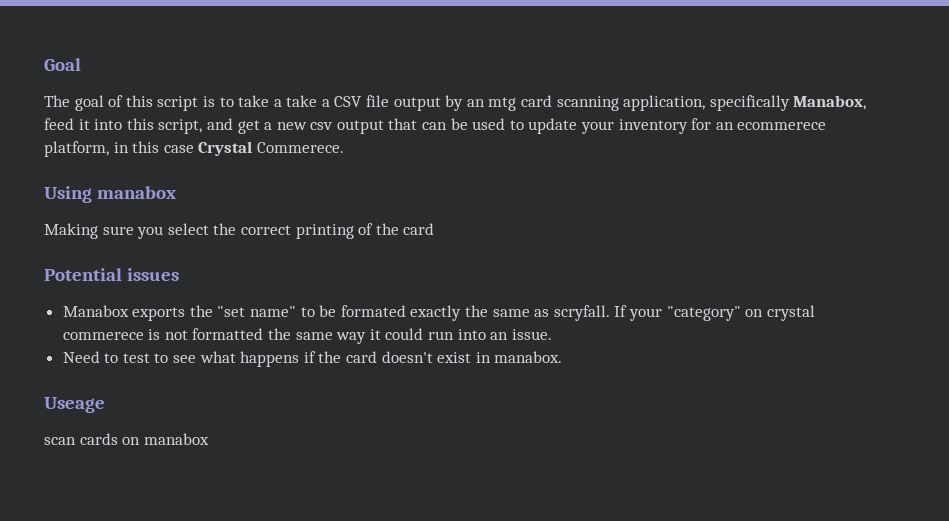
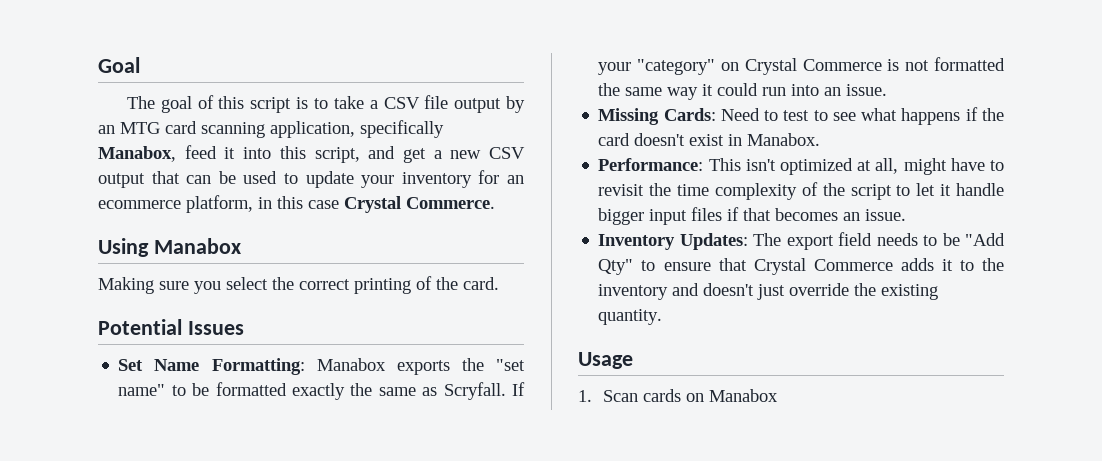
[286,95,330,107] take a -> (378, 104) none
[488,97,517,111] mtg -> [120,122,160,134] MTG
[310,122,334,130] csv -> [488,147,525,159] CSV
[737,122,827,130] ecommerece -> [98,200,181,209] ecommerce
[256,142,344,153] Commerece. -> [406,197,495,209] Commerce.
[96,186,176,199] manabox -> [153,238,241,254] Manabox
[403,223,435,235] card -> [463,277,499,290] card.
[126,268,179,281] issues // -> [187,321,244,335] [118,358,305,375] Issues // Set Name Formatting:
[340,305,406,317] formated -> [215,382,287,396] formatted
[553,305,610,321] scryfall. -> [443,382,506,400] Scryfall.
[766,305,815,321] [62,332,144,340] crystal commerece -> [744,58,882,75] Crystal Commerce
(552, 334) none -> [598,108,716,125] Missing Cards:
[494,351,563,363] [44,397,105,413] [44,437,76,445] manabox. // Useage // scan -> [747,133,821,146] [598,158,1004,175] [598,182,1004,200] [598,207,907,225] [598,232,1005,250] [598,258,1004,275] [598,283,939,300] [598,309,663,325] [578,352,633,369] [578,390,639,402] Manabox. // Performance: This isn't optimized at all, might have to revisit the time complexity of the script to let it handle bigger input files if that becomes an issue. // Inventory Updates: The export field needs to be "Add Qty" to ensure that Crystal Commerce adds it to the inventory and doesn't just override the existing quantity. // Usage // 1. Scan
[143,433,209,445] manabox -> [709,389,779,402] Manabox

